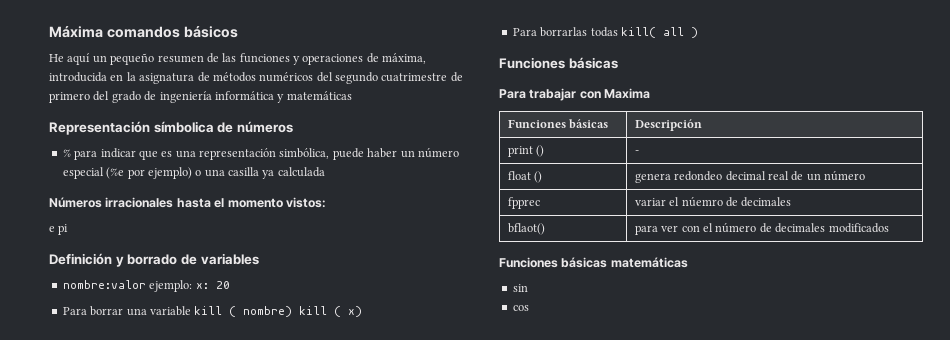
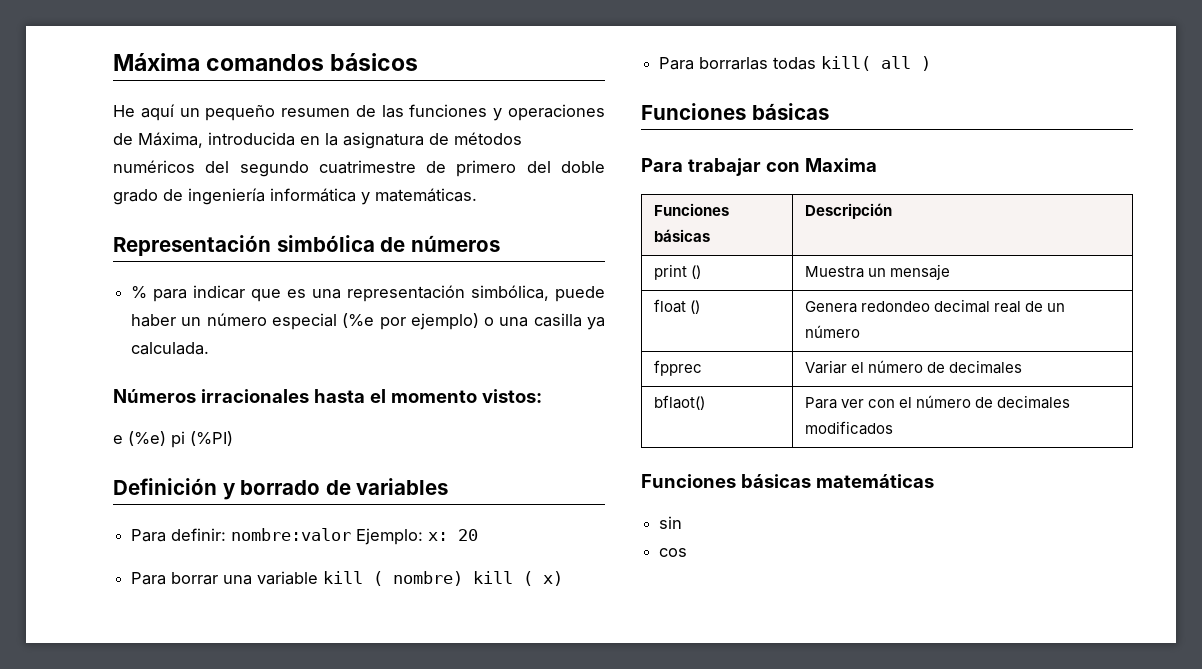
[382,53,427,64] máxima, -> [138,132,203,148] Máxima,
(110, 96) none -> [561,161,605,173] doble
[286,91,352,100] matemáticas -> [375,188,477,202] matemáticas.
[153,121,214,133] símbolica -> [276,235,375,252] simbólica
[277,167,325,177] calculada -> [131,342,210,355] calculada.
(55, 229) none -> [128,431,166,446] (%e)
(69, 229) none -> [190,431,233,446] (%PI)
[62,280,193,292] nombre:valor ejemplo: -> [131,528,424,545] Para definir: nombre:valor Ejemplo:
[634,150,639,154] - -> [805,264,951,280] Muestra un mensaje
[634,173,671,183] genera -> [805,301,858,313] Genera
[634,196,723,207] variar el núemro -> [805,360,924,374] Variar el número
[634,225,658,235] para -> [805,397,838,409] Para

